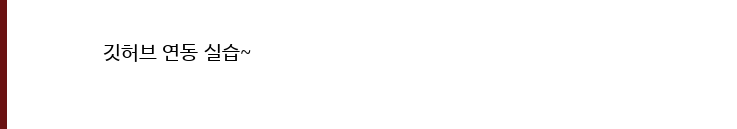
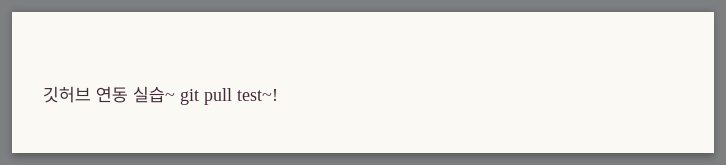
(252, 52) none -> [180,88,278,105] git pull test~!

